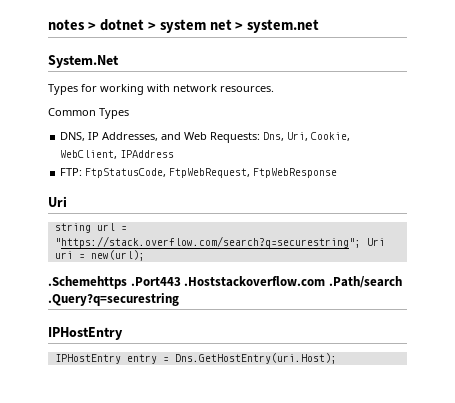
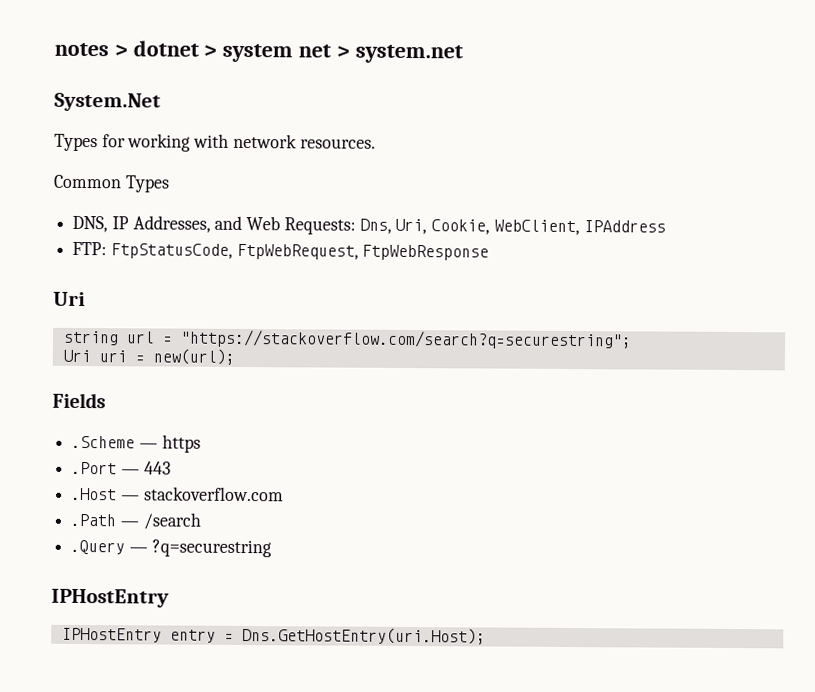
[54,236,361,248] "https://stack.overflow.com/search?q=securestring"; -> [179,329,632,350] "https://stackoverflow.com/search?q=securestring"; //
[48,276,402,289] [48,293,179,306] .Schemehttps .Port443 .Hoststackoverflow.com .Path/search .Query?q=securestring -> [52,392,106,409] [71,434,201,453] [71,461,171,475] [71,486,284,502] [70,512,201,530] [70,539,272,558] Fields // .Scheme — https // .Port — 443 // .Host — stackoverflow.com // .Path — /search // .Query — ?q=securestring

